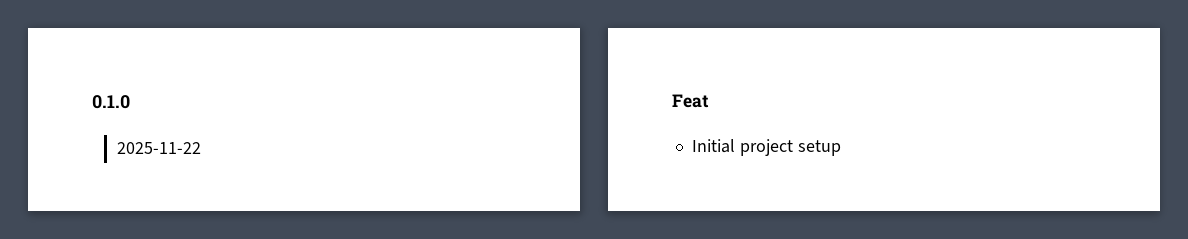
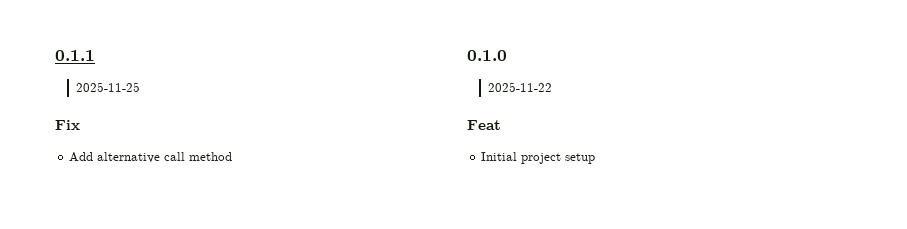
(92, 102) none -> [55,50,95,61] [75,82,140,92] [55,120,80,130] [69,152,233,163] 0.1.1 // 2025-11-25 // Fix // Add alternative call method //

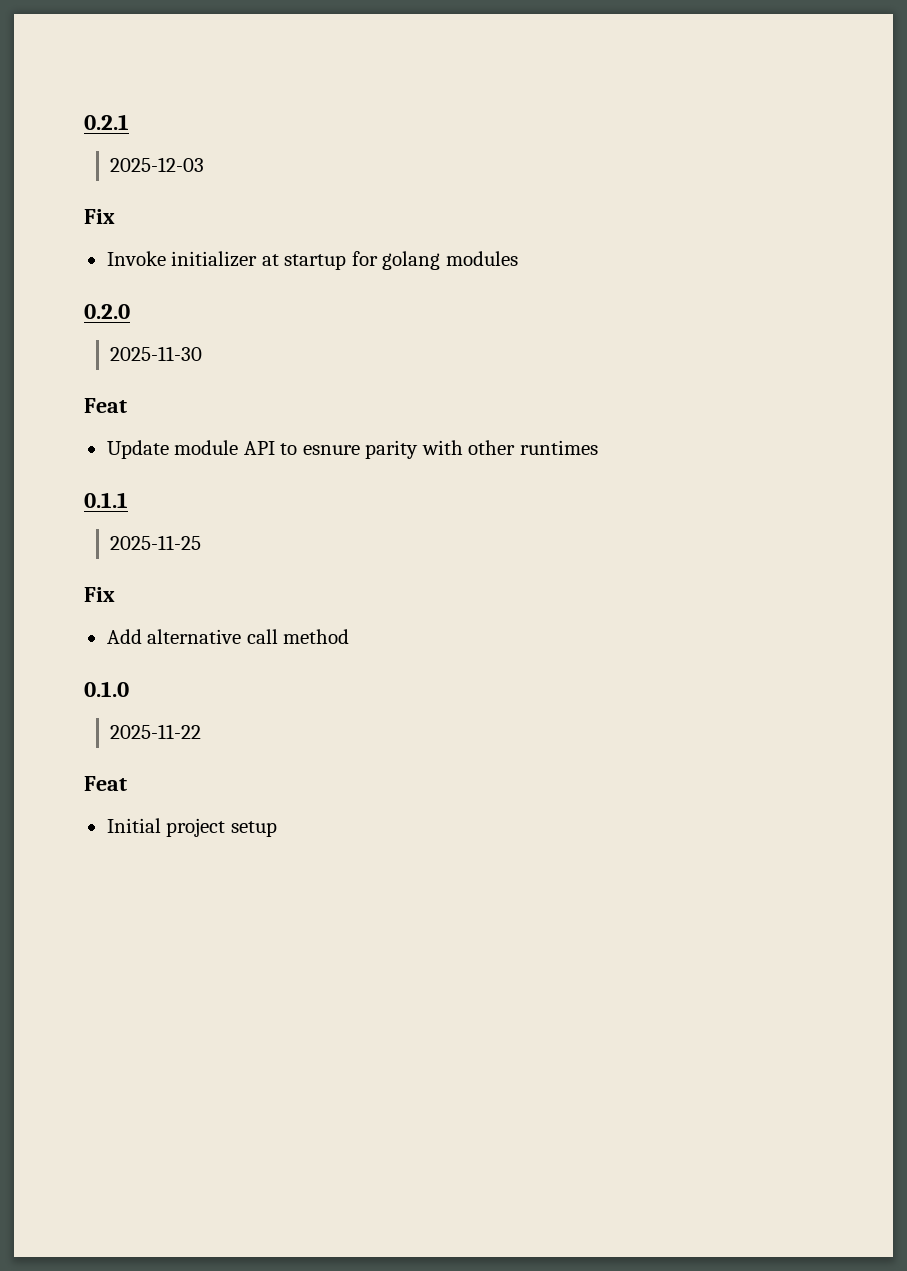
(55, 55) none -> [84,114,129,130] [110,157,205,172] [84,209,115,224] [106,251,518,270] [84,304,130,319] [110,346,203,361] [84,398,127,413] [106,440,598,459] 0.2.1 // 2025-12-03 // Fix // Invoke initializer at startup for golang modules // 0.2.0 // 2025-11-30 // Feat // Update module API to esnure parity with other runtimes //

